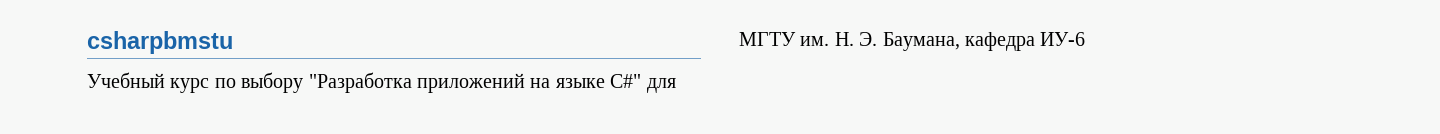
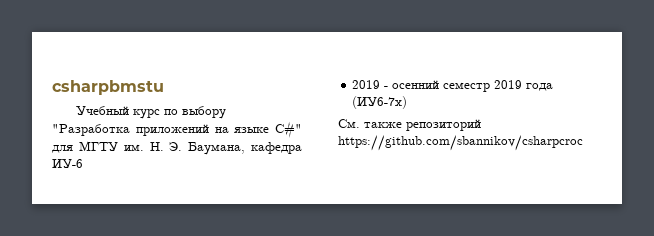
(1086, 39) none -> [352,80,554,92] [352,96,408,109] [338,119,481,131] [338,135,583,151] // 2019 - осенний семестр 2019 года (ИУ6-7х) // См. также репозиторий https://github.com/sbannikov/csharpcroc

